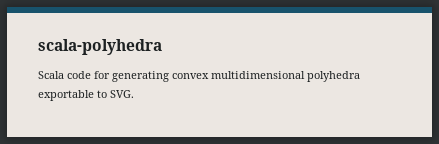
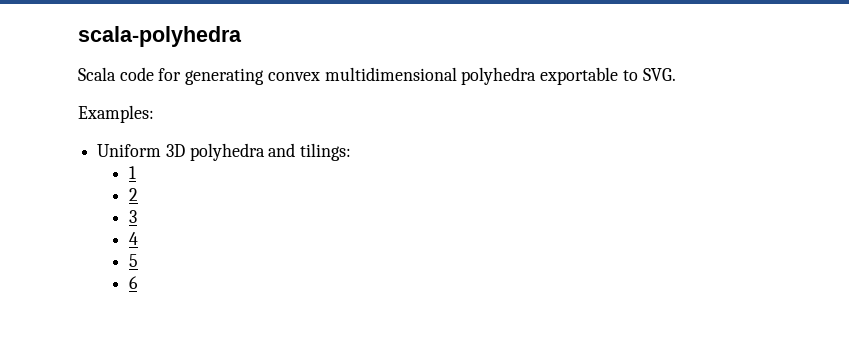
(134, 94) none -> [78,105,154,123] [97,143,352,161] [129,166,137,179] [129,188,139,201] [129,210,138,223] [129,232,139,245] [129,254,139,267] [129,276,139,289] // Examples: // Uniform 3D polyhedra and tilings: // 1 // 2 // 3 // 4 // 5 // 6

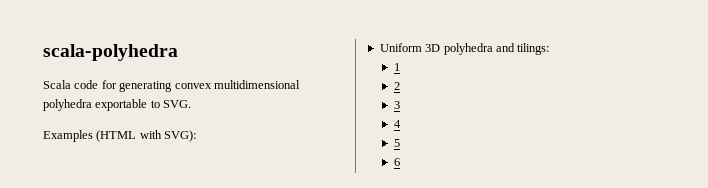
[78,105,154,123] Examples: -> [43,130,197,142] Examples (HTML with SVG):

